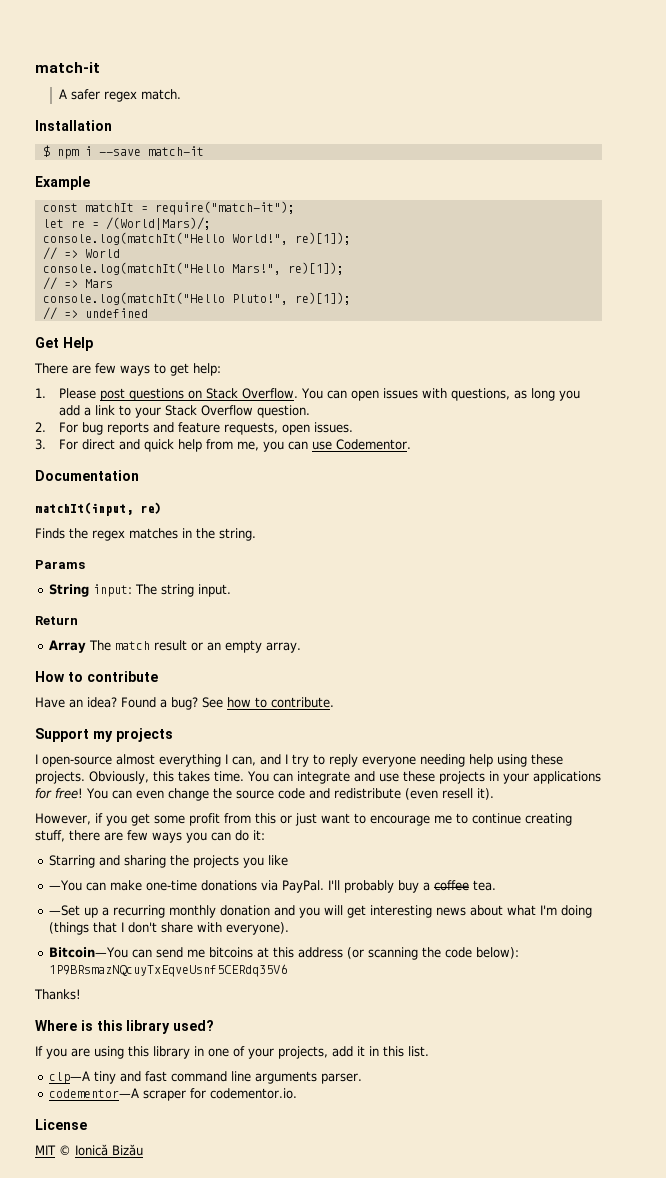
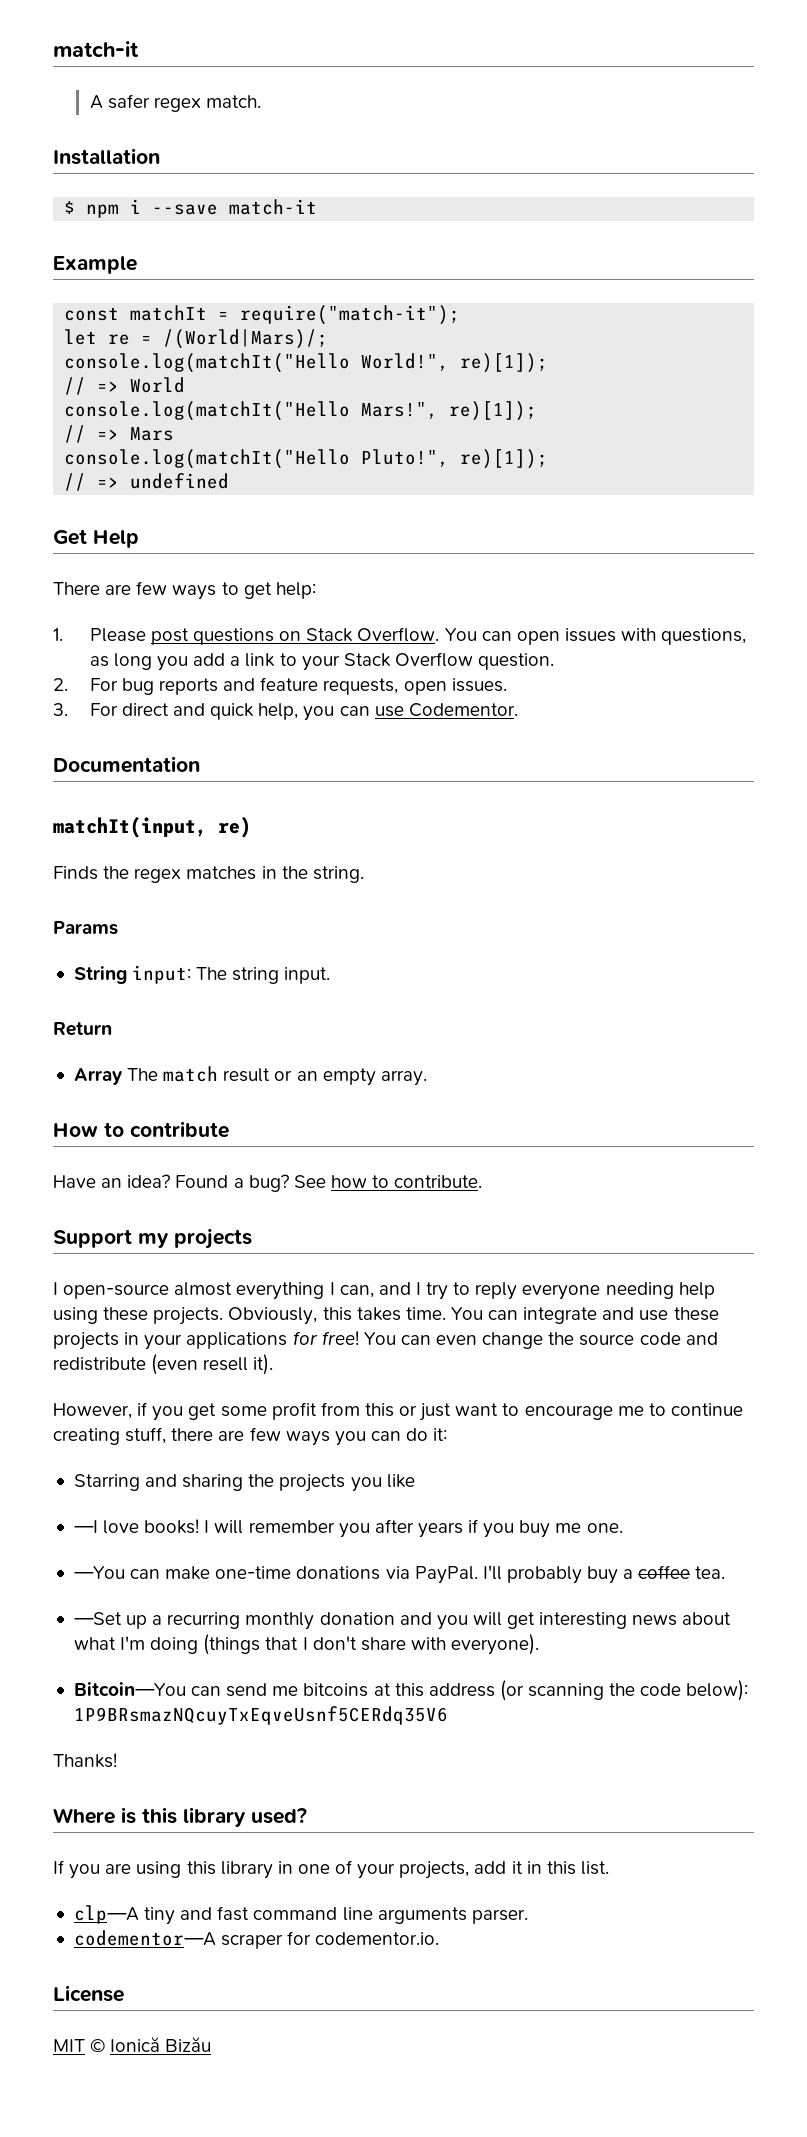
[178,439,260,452] help from me, -> [258,703,299,720] help,
(288, 860) none -> [73,1519,623,1538] // —I love books! I will remember you after years if you buy me one.

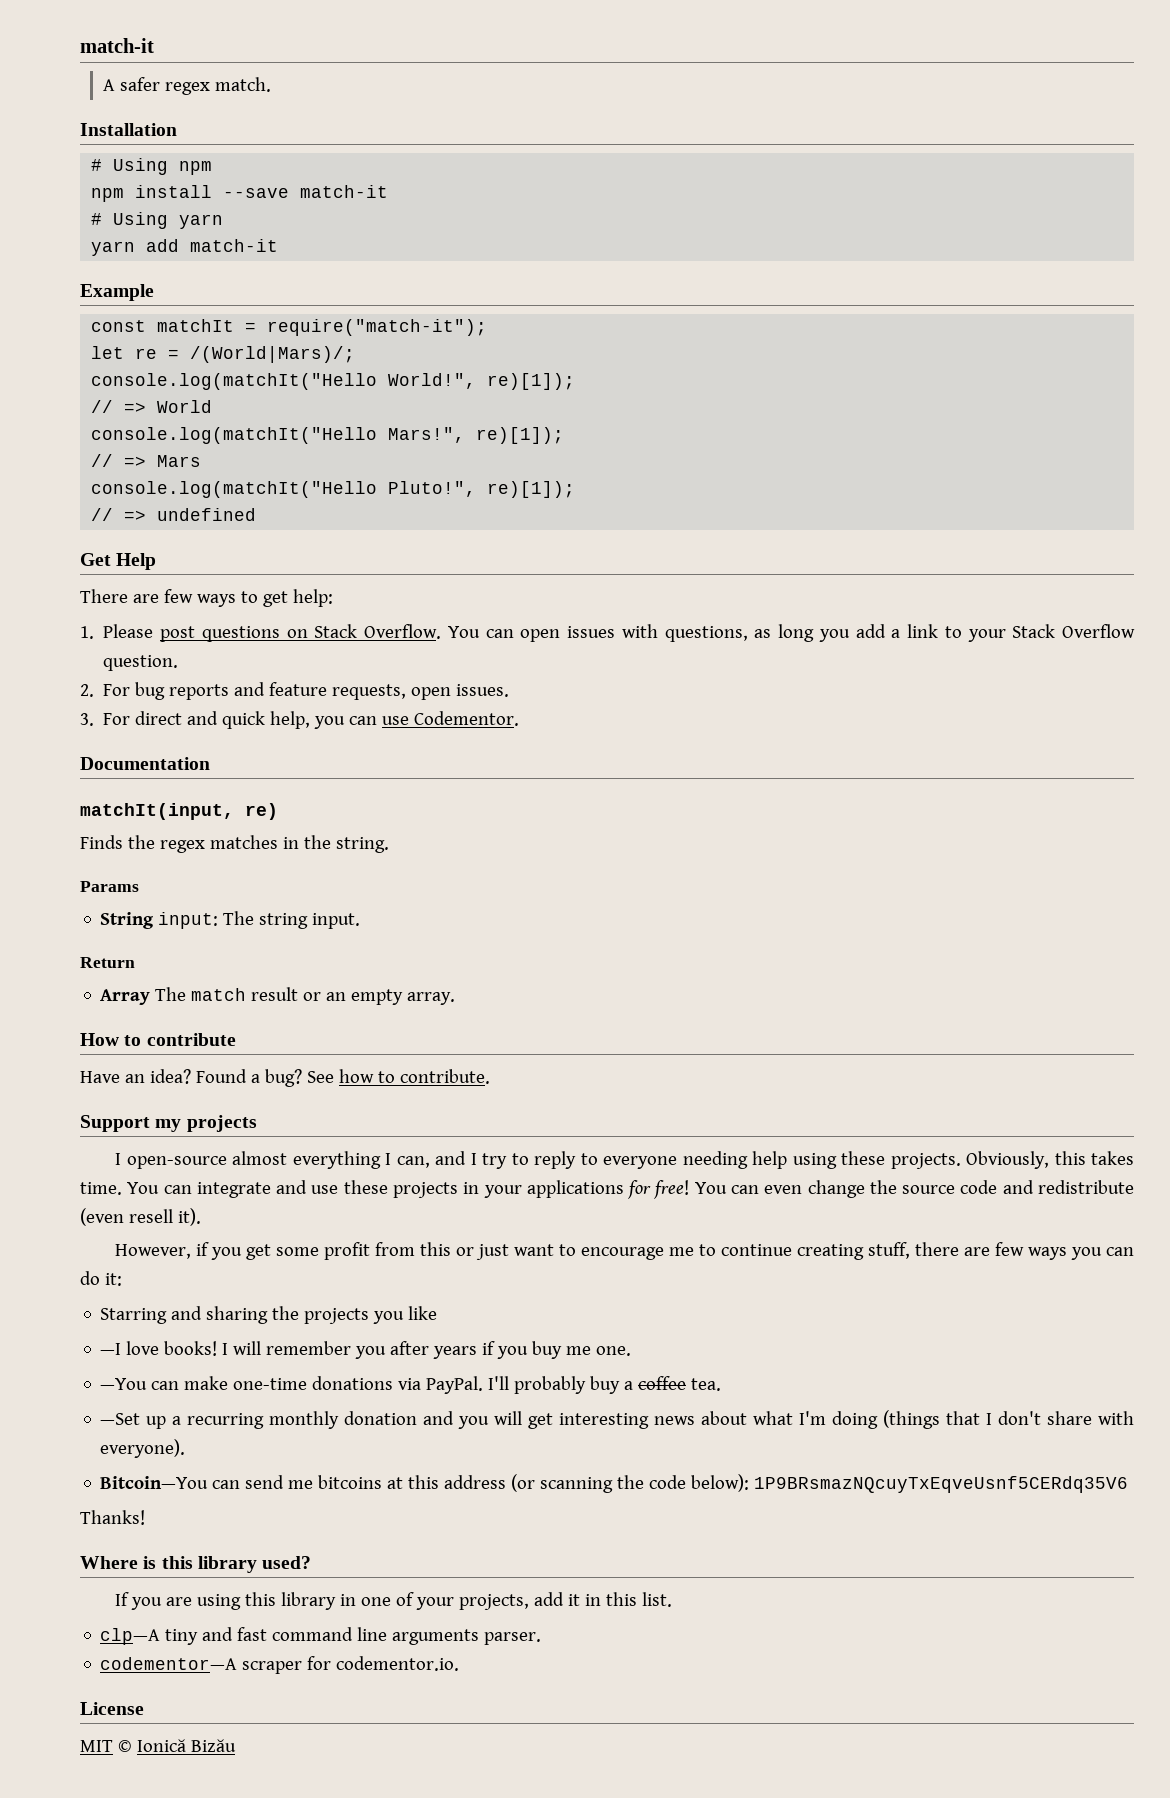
[64,199,142,218] $ npm i -> [91,158,213,175] [91,185,213,202] # Using npm // npm install
(318, 207) none -> [91,212,224,229] [91,239,279,256] // # Using yarn // yarn add match-it
(518, 1291) none -> [580,1153,598,1165] to

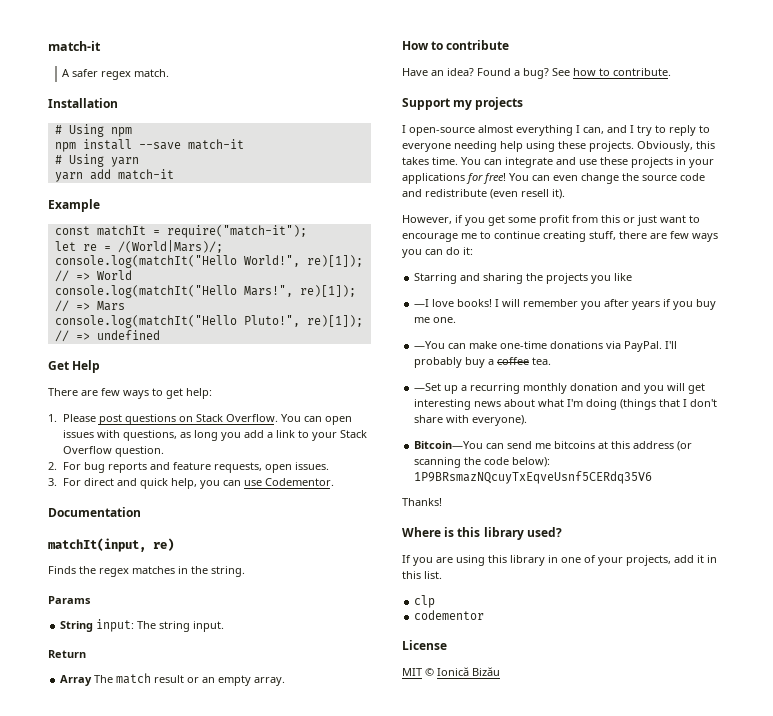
[100,1627,542,1645] [100,1656,460,1674] clp—A tiny and fast command line arguments parser. // codementor—A scraper for codementor.io. -> [414,595,436,608] [414,610,485,620] clp // codementor

